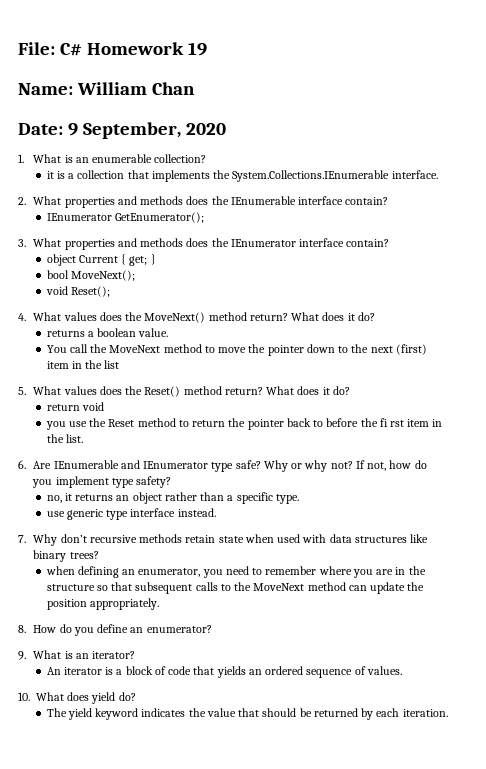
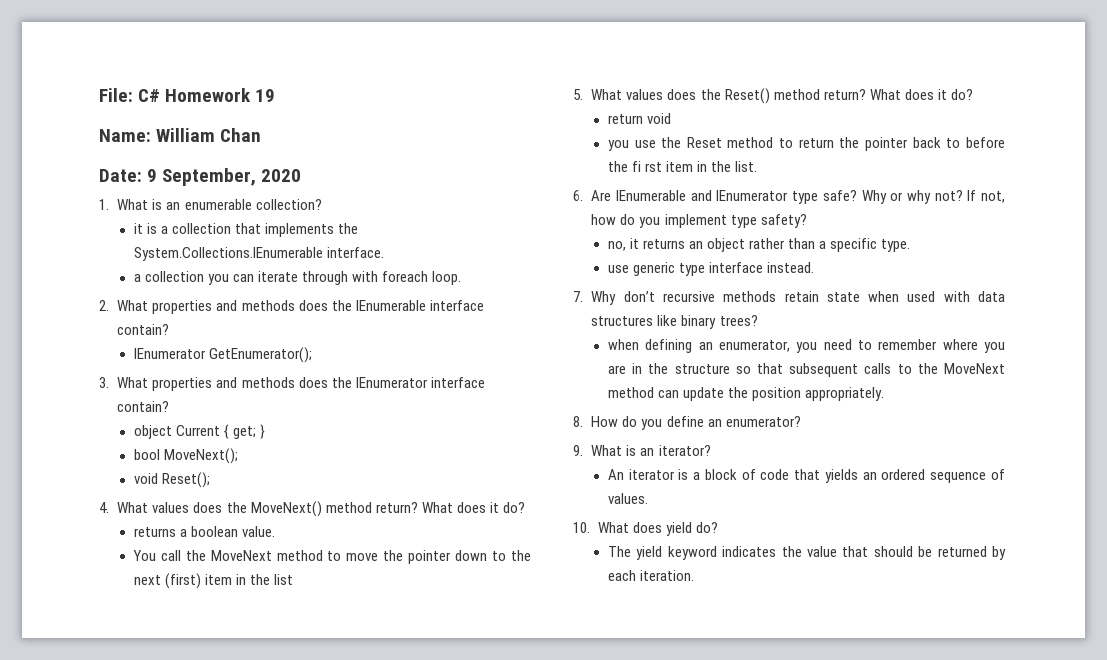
(438, 174) none -> [133,271,462,285] // a collection you can iterate through with foreach loop.

